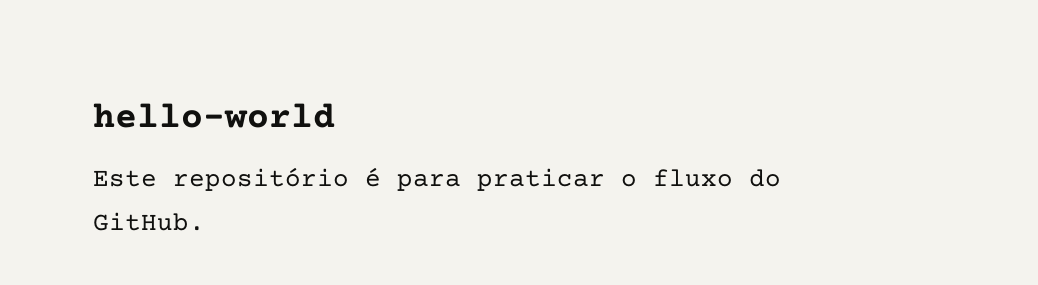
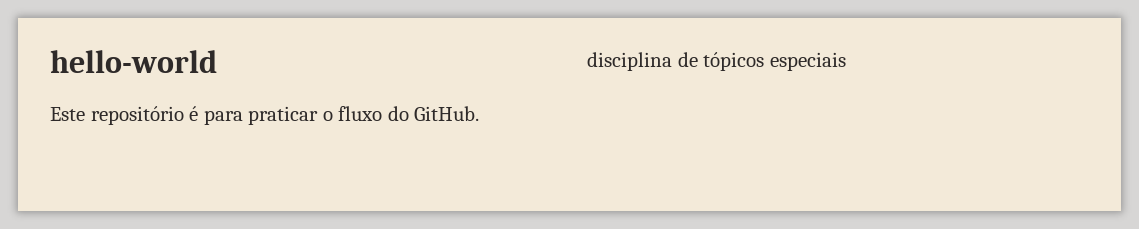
(205, 221) none -> [587,52,846,71] disciplina de tópicos especiais

